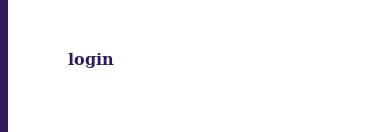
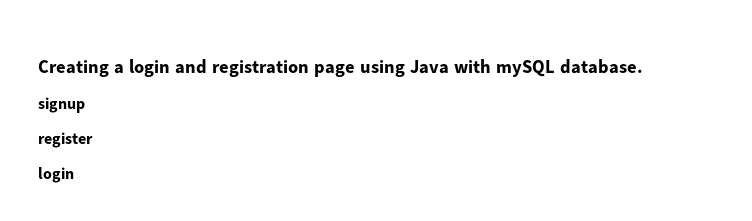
(68, 60) none -> [38,59,643,77] [38,97,85,113] [38,132,93,148] Creating a login and registration page using Java with mySQL database. // signup // register //

